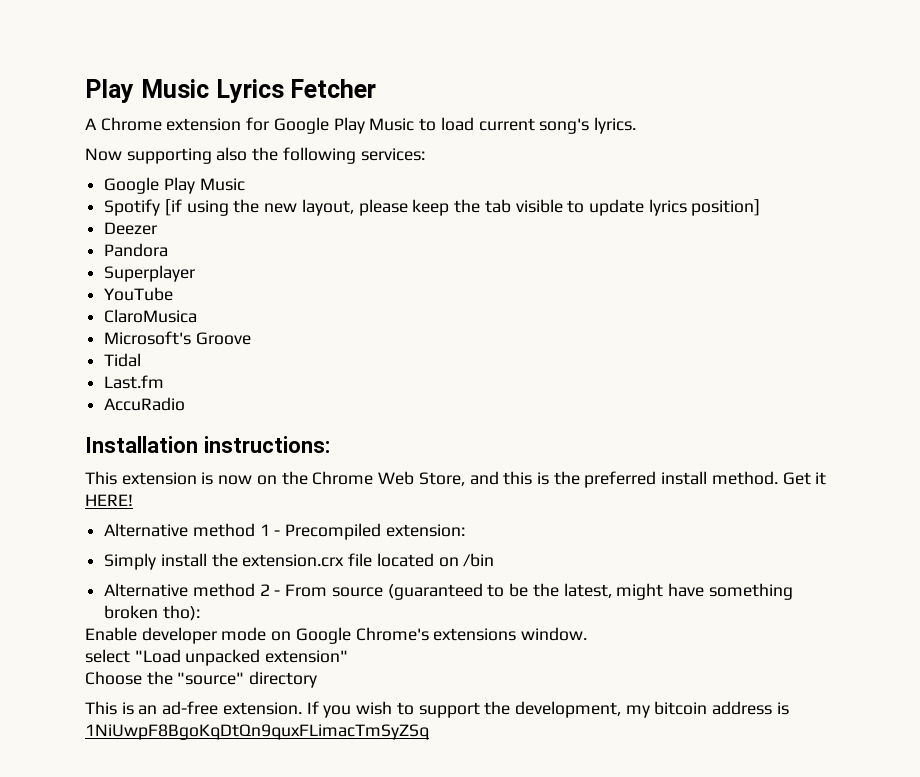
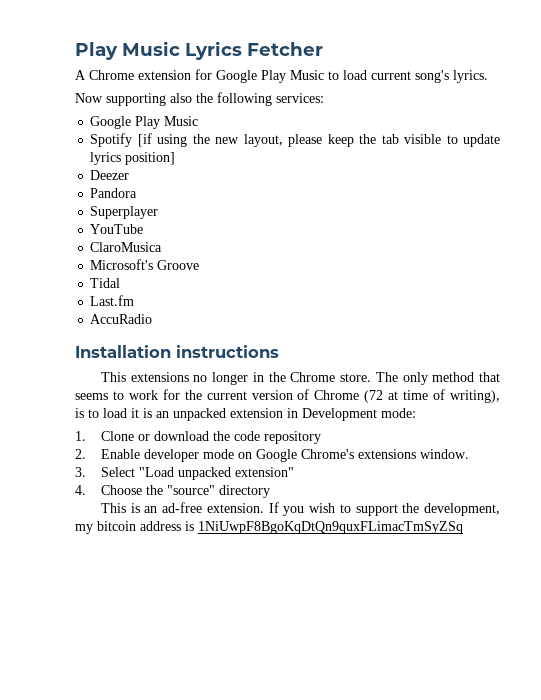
[203,436,330,453] [85,471,827,488] [85,494,133,506] [104,523,465,540] [104,553,495,570] [104,583,793,600] [104,605,200,621] instructions: // This extension is now on the Chrome Web Store, and this is the preferred install method. Get it HERE! // Alternative method 1 - Precompiled extension: // Simply install the extension.crx file located on /bin // Alternative method 2 - From source (guaranteed to be the latest, might have something broken tho): // -> [176,345,279,358] [100,372,501,385] [75,389,500,403] [75,408,416,421] [75,431,322,444] [75,449,86,459] instructions // This extensions no longer in the Chrome store. The only method that seems to work for the current version of Chrome (72 at time of writing), is to load it is an unpacked extension in Development mode: // 1. Clone or download the code repository // 2.
[85,649,130,663] select -> [75,467,136,477] 3. Select
(349, 656) none -> [75,485,86,495] 4.

